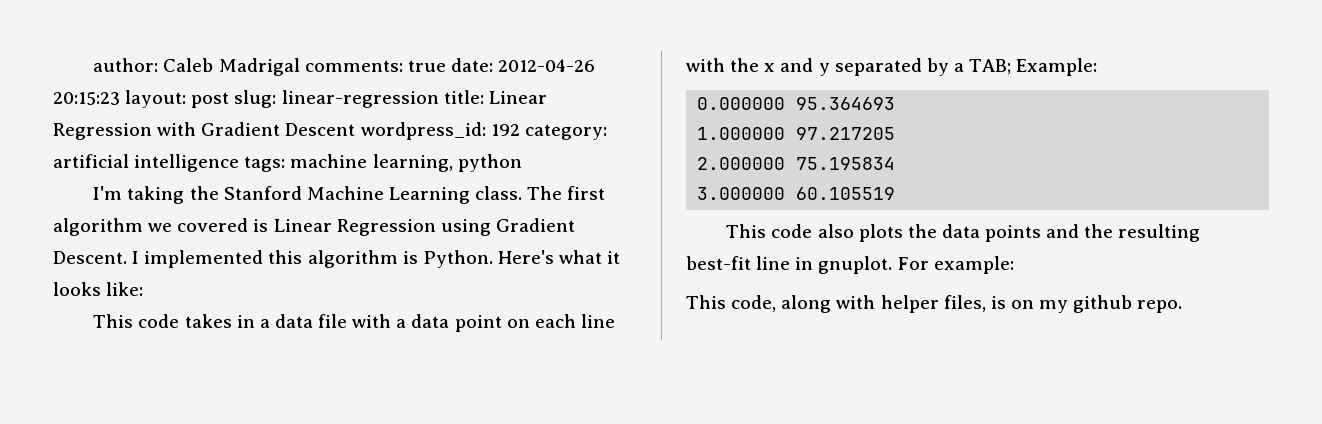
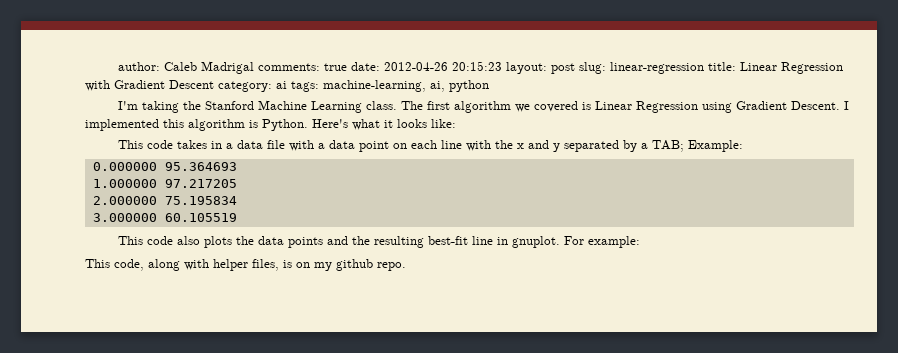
[360,122,607,140] [53,154,453,172] wordpress_id: 192 category: artificial intelligence tags: machine learning, -> [218,80,445,92] category: ai tags: machine-learning, ai,

